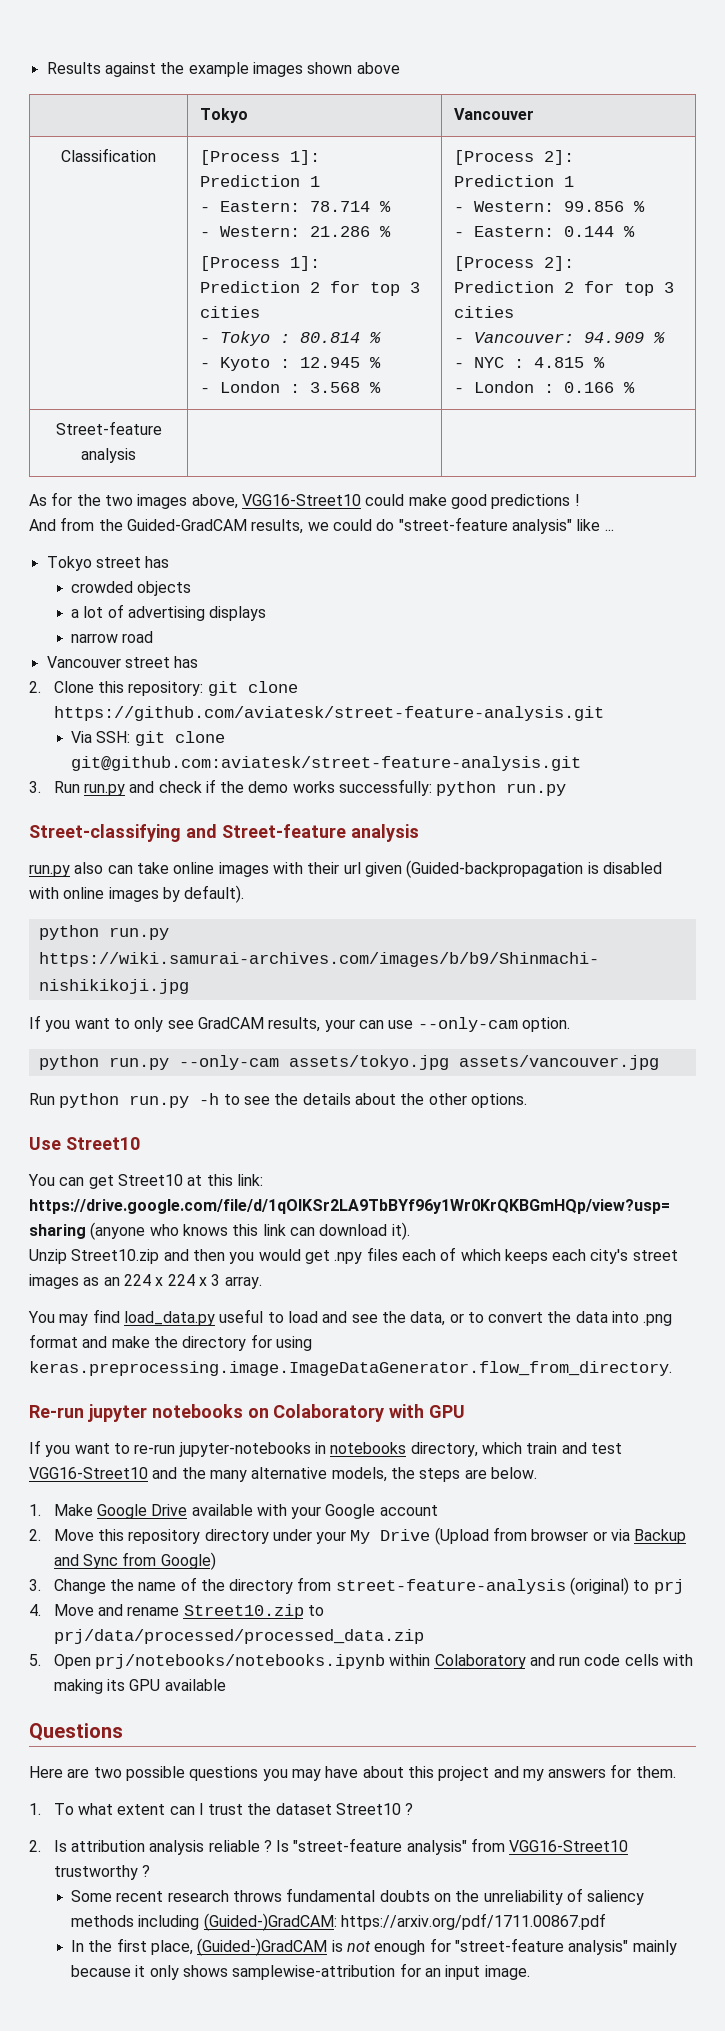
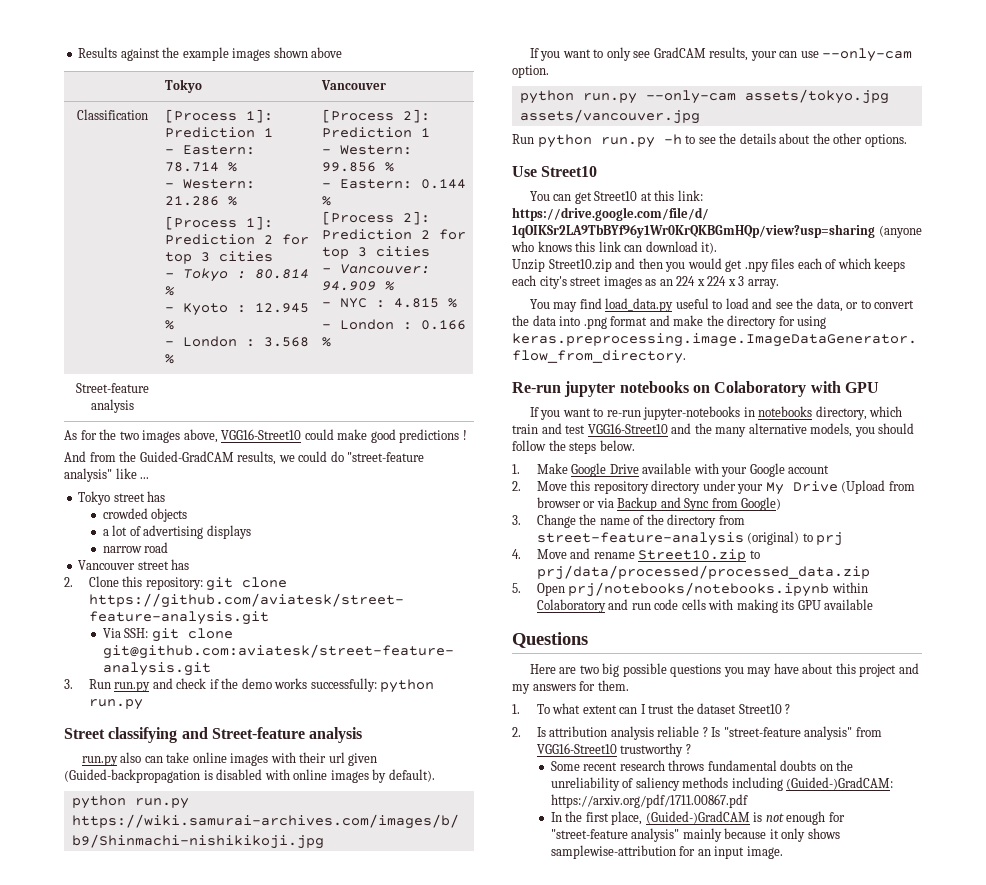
[29,824,181,842] Street-classifying -> [64,727,178,743] Street classifying
(387, 1474) none -> [854,423,915,437] [512,440,546,451] you should follow
[464,1469,487,1479] are -> (597, 448) none
(122, 1772) none -> [602,663,620,677] big

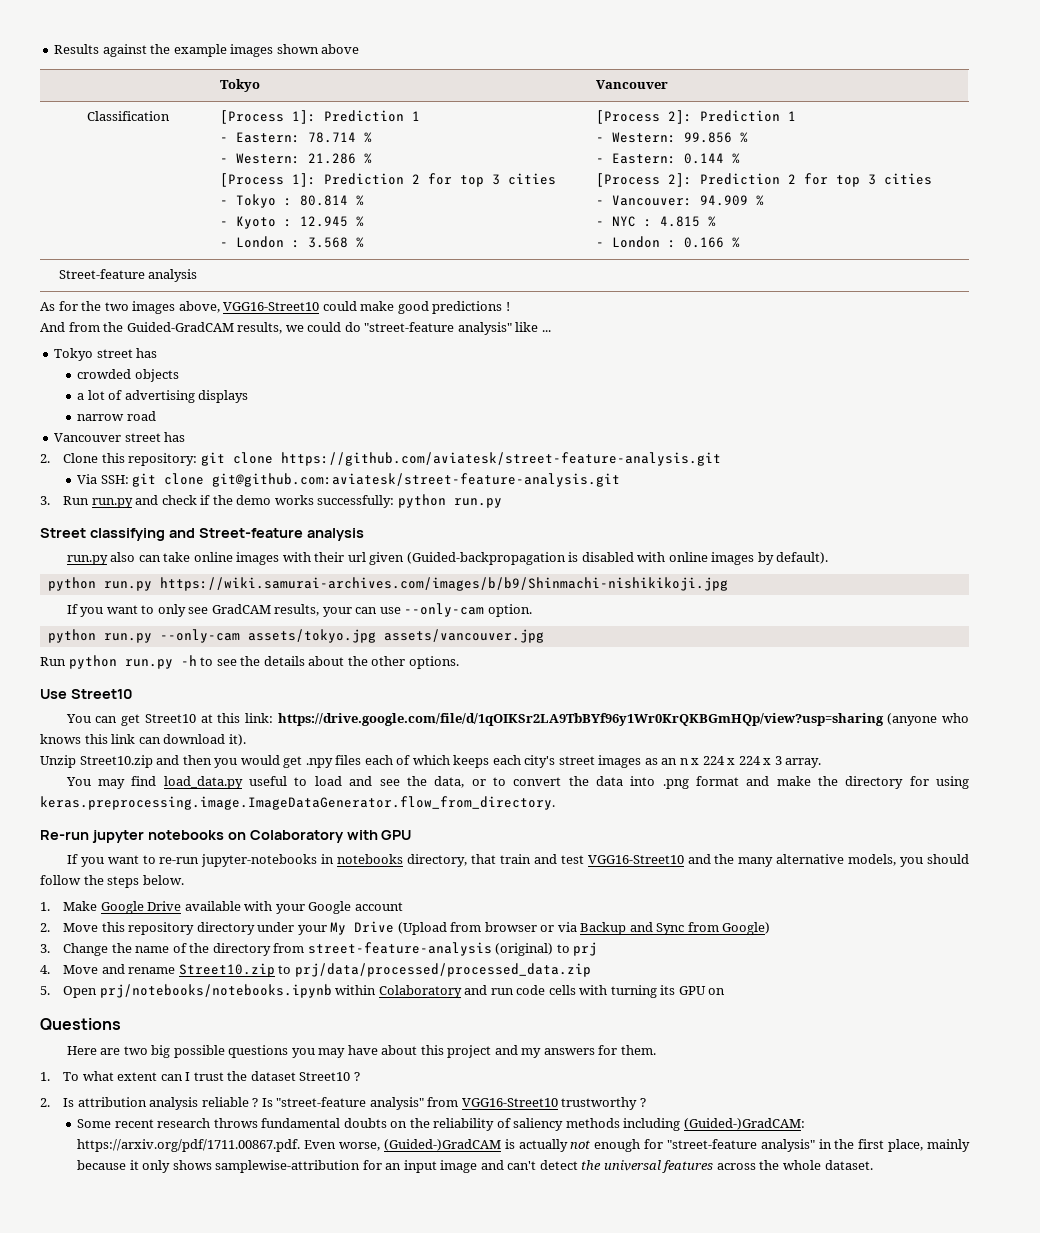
(673, 282) none -> [679,758,700,765] n x
[869,406,903,417] which -> [470,854,496,864] that
[736,599,778,613] making -> [610,985,657,998] turning
[824,599,874,610] available -> [708,988,726,995] on
[550,777,620,791] unreliability -> [433,1118,495,1131] reliability
[550,794,748,808] [550,811,643,825] https://arxiv.org/pdf/1711.00867.pdf // In the first place, -> [77,1139,381,1152] https://arxiv.org/pdf/1711.00867.pdf. Even worse,
(763, 817) none -> [518,1139,568,1152] actually
(680, 835) none -> [818,1139,924,1152] in the first place,
[746,846,783,859] image. -> [440,1160,873,1173] image and can't detect the universal features across the whole dataset.

